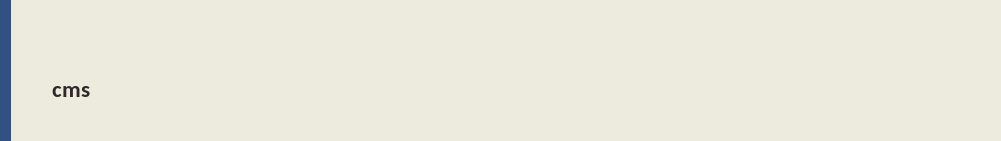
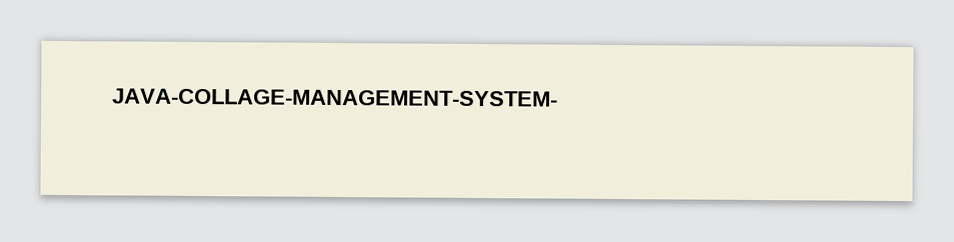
[52,86,90,97] cms -> [112,88,558,107] JAVA-COLLAGE-MANAGEMENT-SYSTEM-

